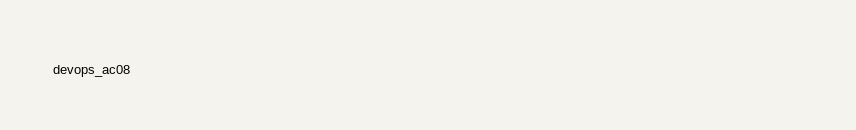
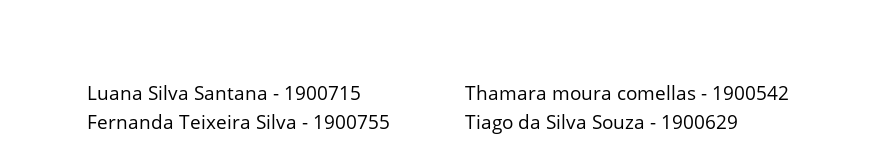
[53,65,130,77] devops_ac08 -> [87,85,361,100] [87,114,390,129] [465,85,789,100] [465,114,738,134] Luana Silva Santana - 1900715 Fernanda Teixeira Silva - 1900755 Thamara moura comellas - 1900542 Tiago da Silva Souza - 1900629

